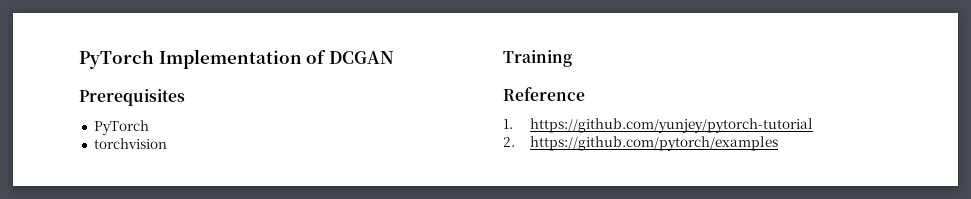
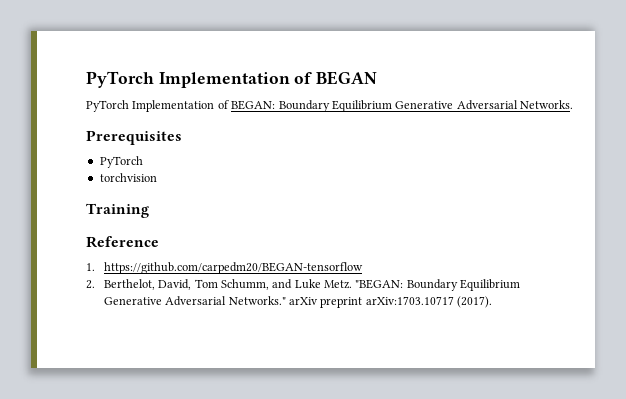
[79,49,394,69] PyTorch Implementation of DCGAN -> [86,71,378,88] [86,100,573,112] PyTorch Implementation of BEGAN // PyTorch Implementation of BEGAN: Boundary Equilibrium Generative Adversarial Networks.
[529,118,813,133] https://github.com/yunjey/pytorch-tutorial -> [103,262,363,274] https://github.com/carpedm20/BEGAN-tensorflow
[529,136,778,151] https://github.com/pytorch/examples -> [103,279,521,291] [103,296,493,308] Berthelot, David, Tom Schumm, and Luke Metz. "BEGAN: Boundary Equilibrium Generative Adversarial Networks." arXiv preprint arXiv:1703.10717 (2017).

